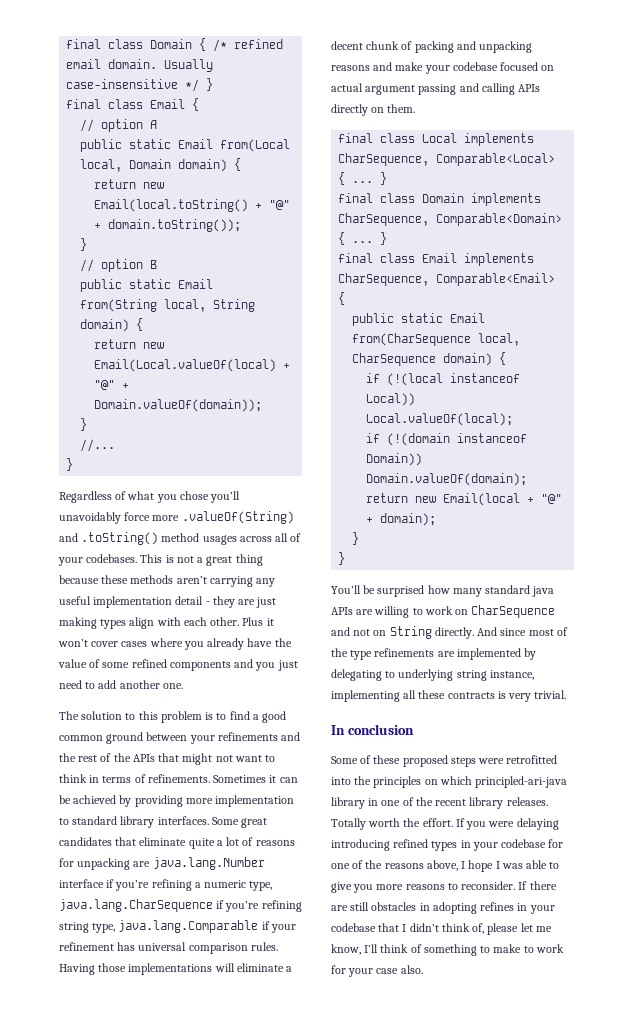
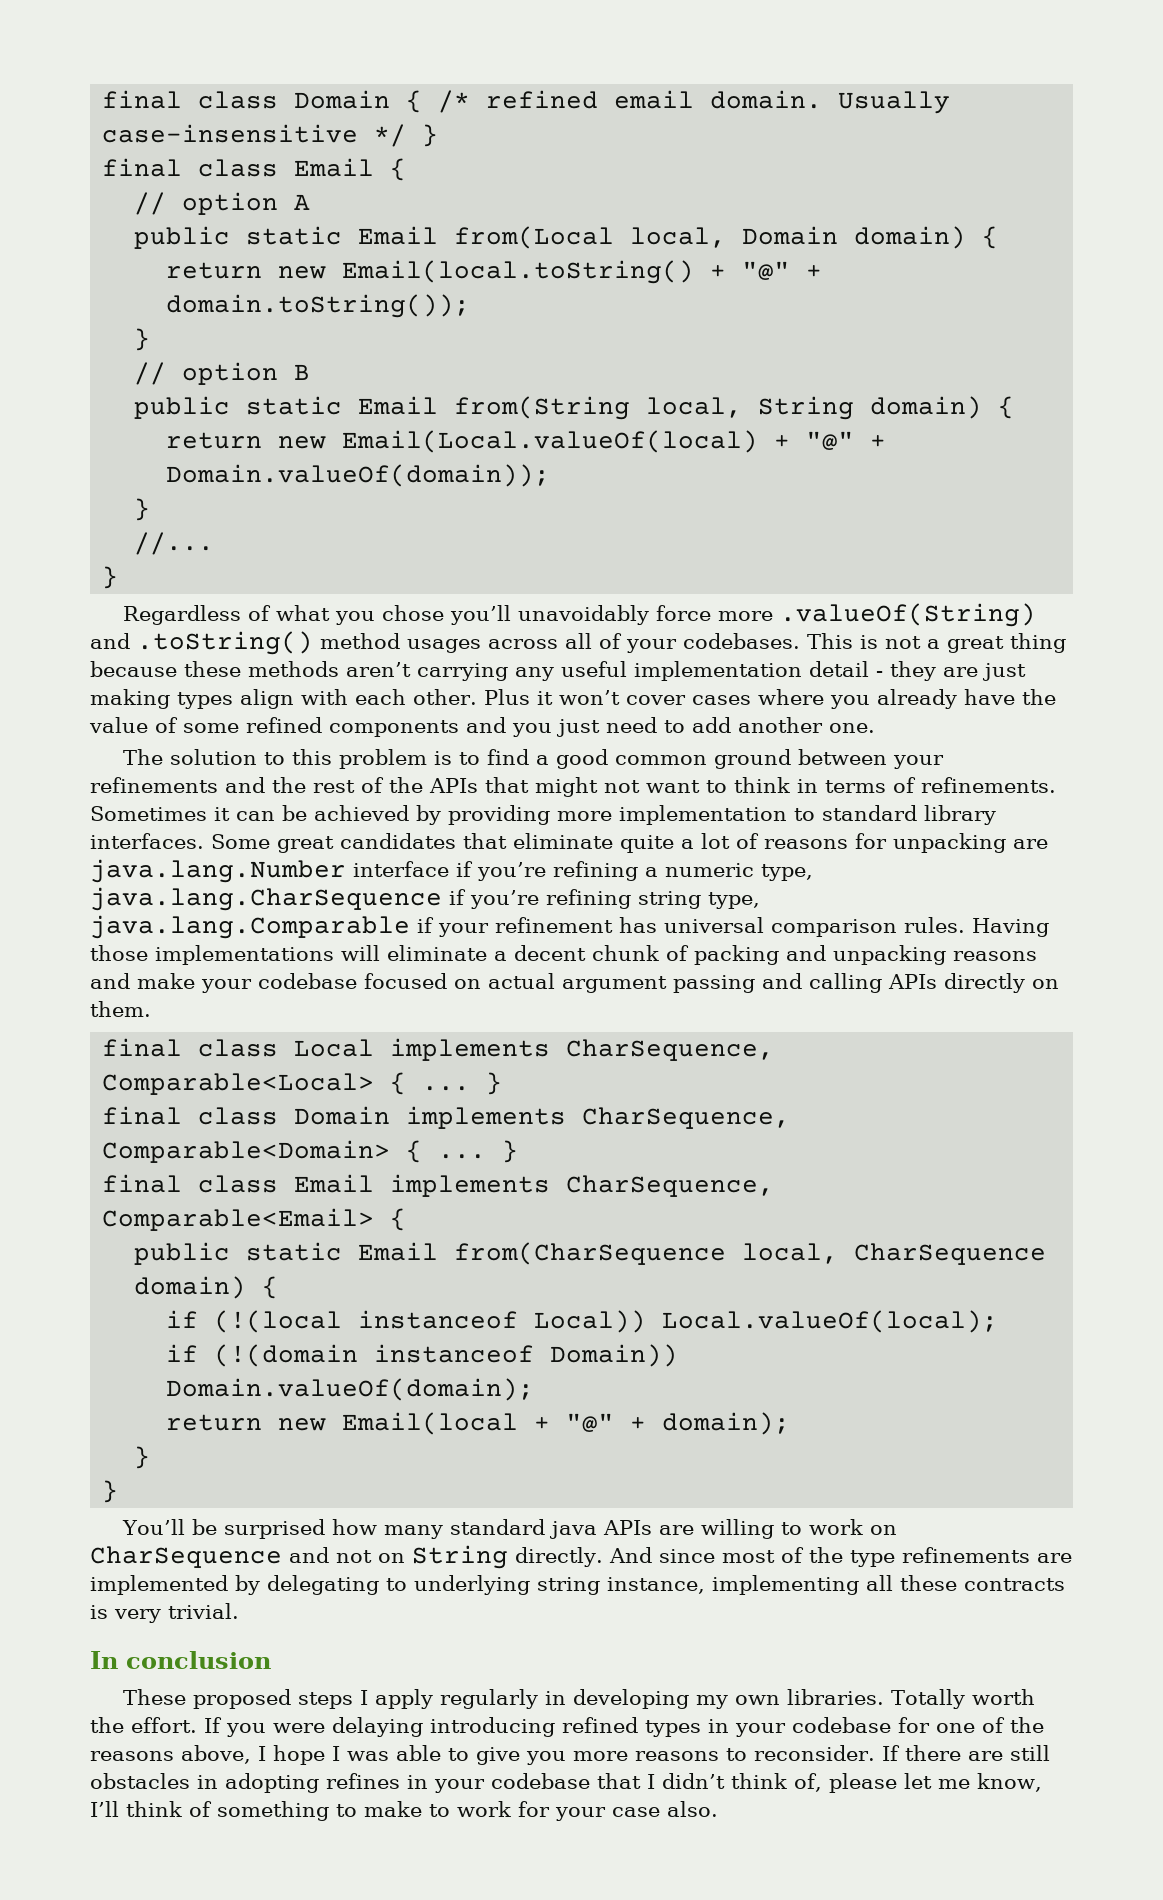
[331,755,558,767] [331,776,568,788] [331,797,548,809] Some of these proposed steps were retrofitted into the principles on which principled-ari-java library in one of the recent library releases. -> [122,1689,884,1709] These proposed steps I apply regularly in developing my own libraries.

